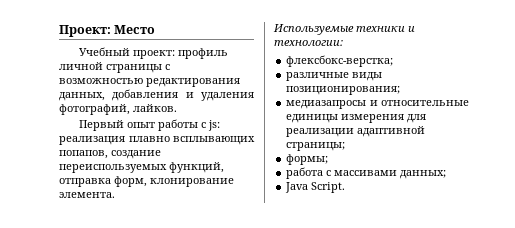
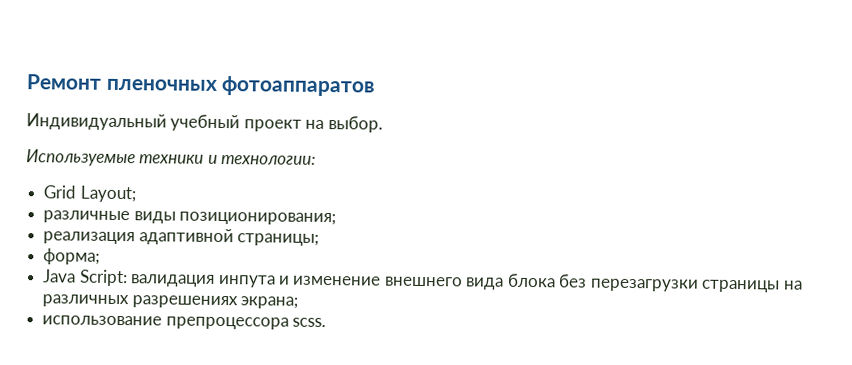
[59,25,156,37] [79,47,229,59] [59,62,170,73] [59,78,240,87] [59,89,255,101] [59,104,177,115] [79,119,221,131] [59,136,255,145] [59,150,161,159] [59,162,224,173] [59,176,234,187] [59,192,115,198] Проект: Место // Учебный проект: профиль личной страницы с возможностью редактирования данных, добавления и удаления фотографий, лайков. // Первый опыт работы с js: реализация плавно всплывающих попапов, создание переиспользуемых функций, отправка форм, клонирование элемента. -> [26,74,377,97] [26,113,383,133] Ремонт пленочных фотоаппаратов // Индивидуальный учебный проект на выбор.
[286,55,394,67] флексбокс-верстка; -> [43,185,136,203] Grid Layout;
[286,100,469,109] [286,114,427,123] [286,126,426,137] [286,142,346,151] [286,154,329,165] [286,167,447,179] [285,182,346,193] медиазапросы и относительные единицы измерения для реализации адаптивной страницы; // формы; // работа с массивами данных; // Java Script. -> [43,228,320,246] [43,248,101,265] [43,269,803,293] [42,294,299,309] [42,315,327,330] реализация адаптивной страницы; // форма; // Java Script: валидация инпута и изменение внешнего вида блока без перезагрузки страницы на различных разрешениях экрана; // использование препроцессора scss.

